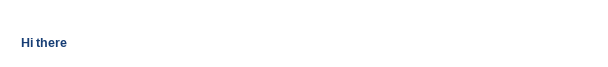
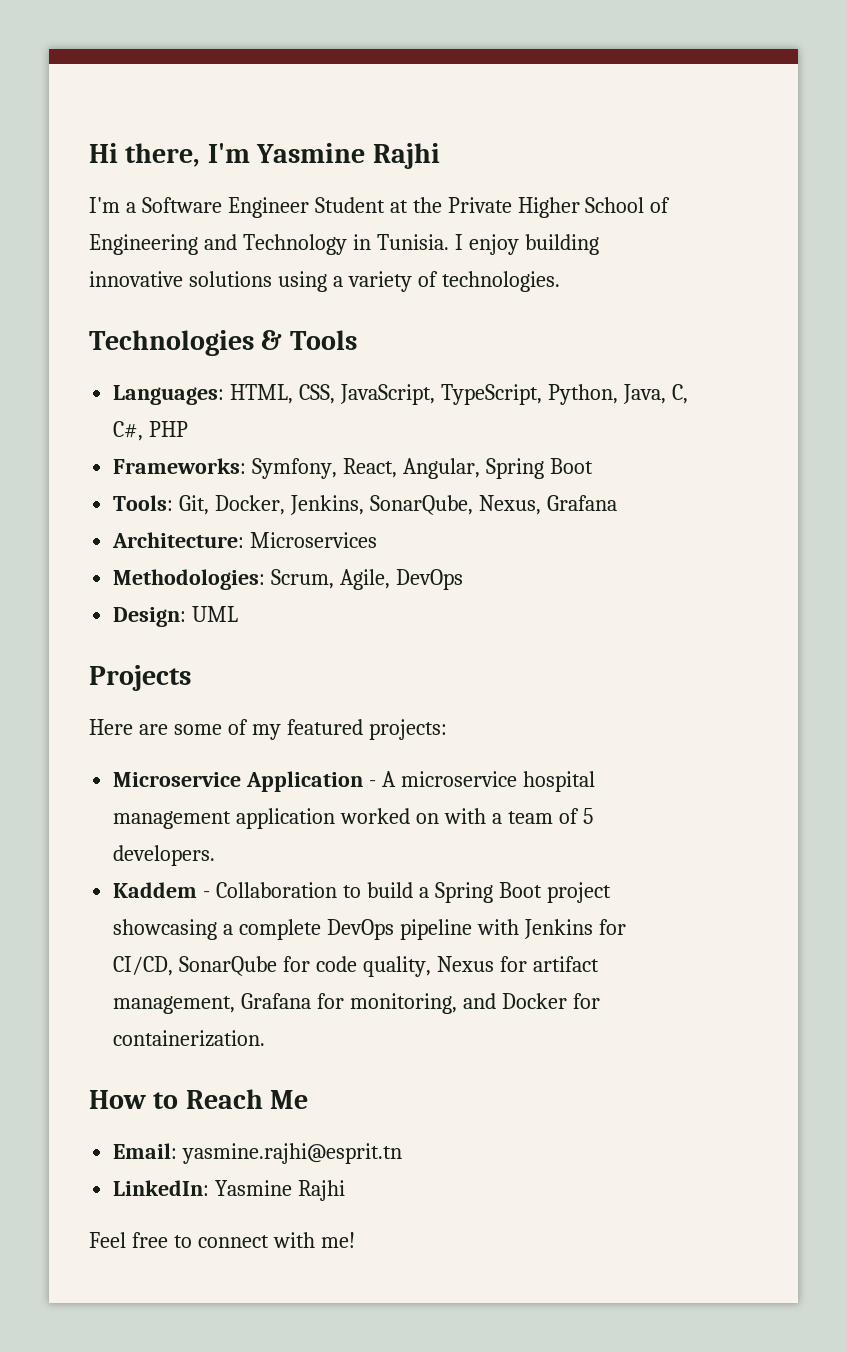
[36,38,68,47] there -> [125,143,440,169] [89,197,671,218] [89,234,599,255] [89,271,560,292] [89,330,357,356] [113,384,688,405] [113,421,189,441] [113,458,593,479] [113,495,617,515] [112,532,378,548] [113,569,464,590] [113,606,239,627] [89,665,191,691] [89,719,447,740] [113,771,595,792] [113,808,593,829] [113,845,216,866] [113,882,611,903] [113,919,626,940] [113,956,599,977] [113,993,600,1014] [113,1030,266,1047] [89,1089,309,1109] [113,1143,403,1164] [113,1180,346,1201] [89,1232,355,1248] there, I'm Yasmine Rajhi // I'm a Software Engineer Student at the Private Higher School of Engineering and Technology in Tunisia. I enjoy building innovative solutions using a variety of technologies. // Technologies & Tools // Languages: HTML, CSS, JavaScript, TypeScript, Python, Java, C, C#, PHP // Frameworks: Symfony, React, Angular, Spring Boot // Tools: Git, Docker, Jenkins, SonarQube, Nexus, Grafana // Architecture: Microservices // Methodologies: Scrum, Agile, DevOps // Design: UML // Projects // Here are some of my featured projects: // Microservice Application - A microservice hospital management application worked on with a team of 5 developers. // Kaddem - Collaboration to build a Spring Boot project showcasing a complete DevOps pipeline with Jenkins for CI/CD, SonarQube for code quality, Nexus for artifact management, Grafana for monitoring, and Docker for containerization. // How to Reach Me // Email: yasmine.rajhi@esprit.tn // LinkedIn: Yasmine Rajhi // Feel free to connect with me!

